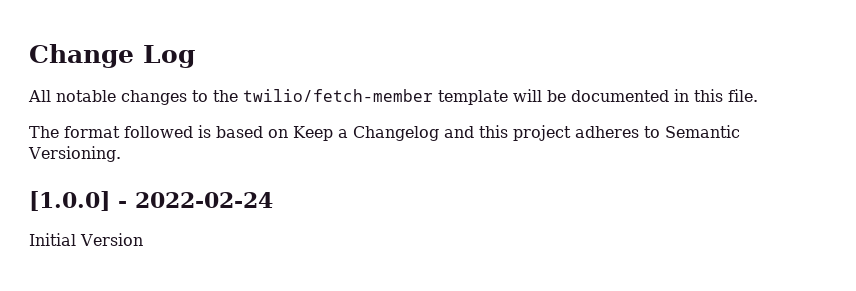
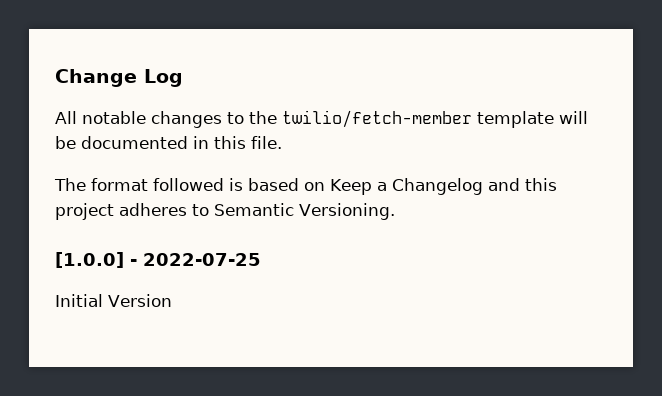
[135,192,273,208] 2022-02-24 -> [143,253,261,266] 2022-07-25

